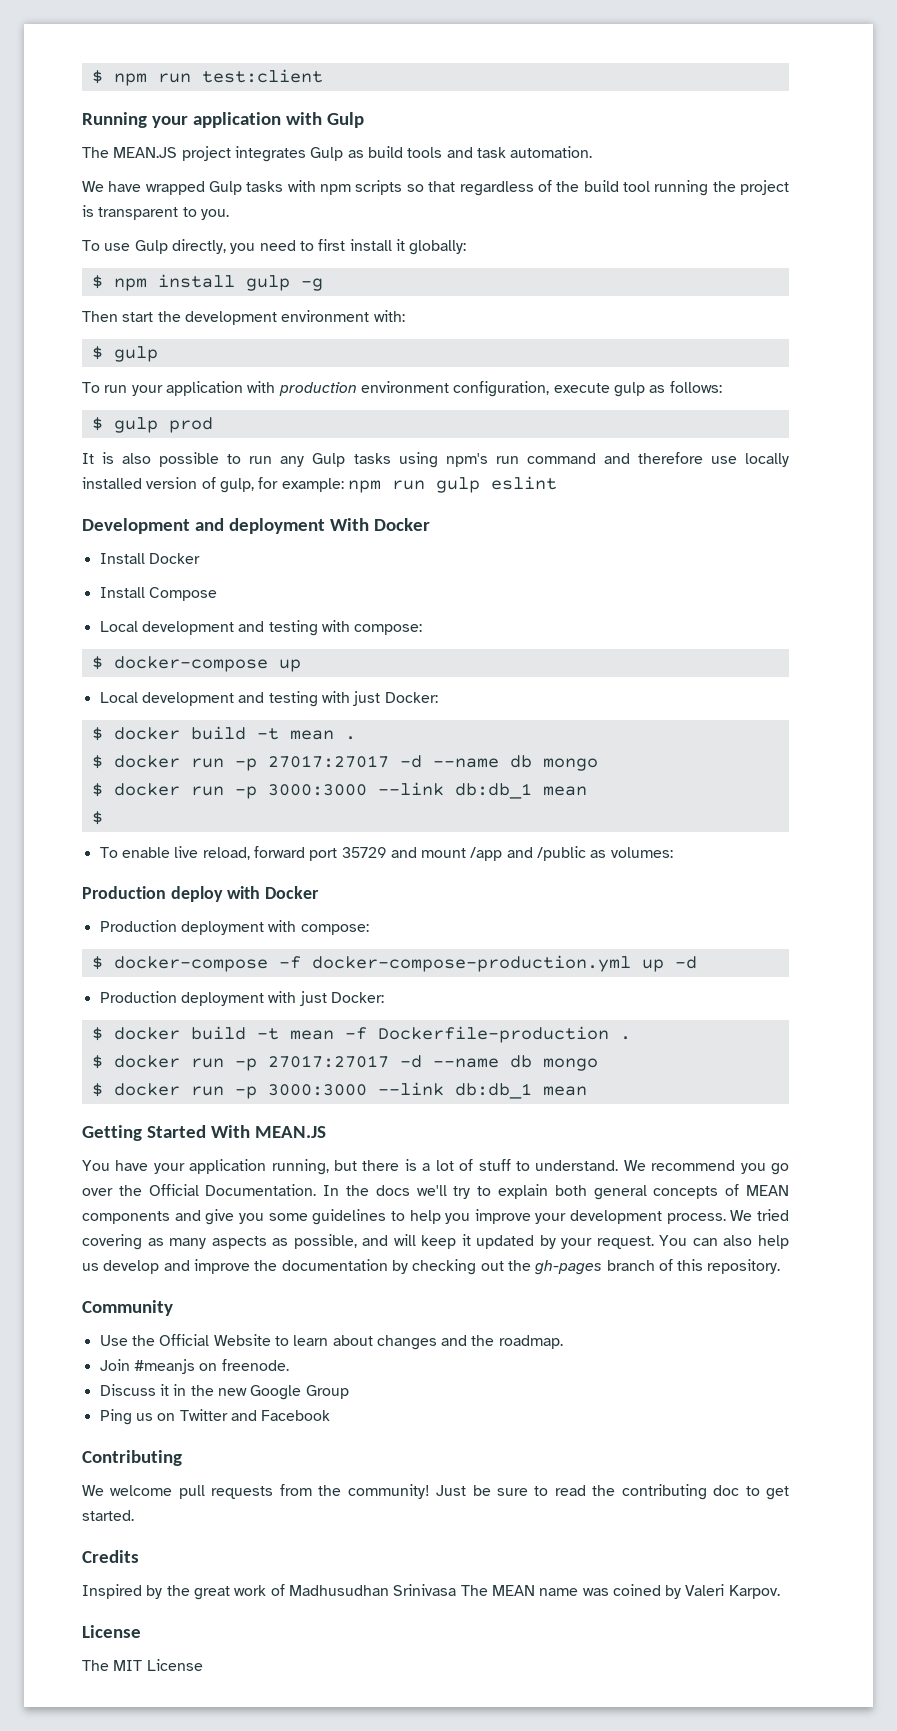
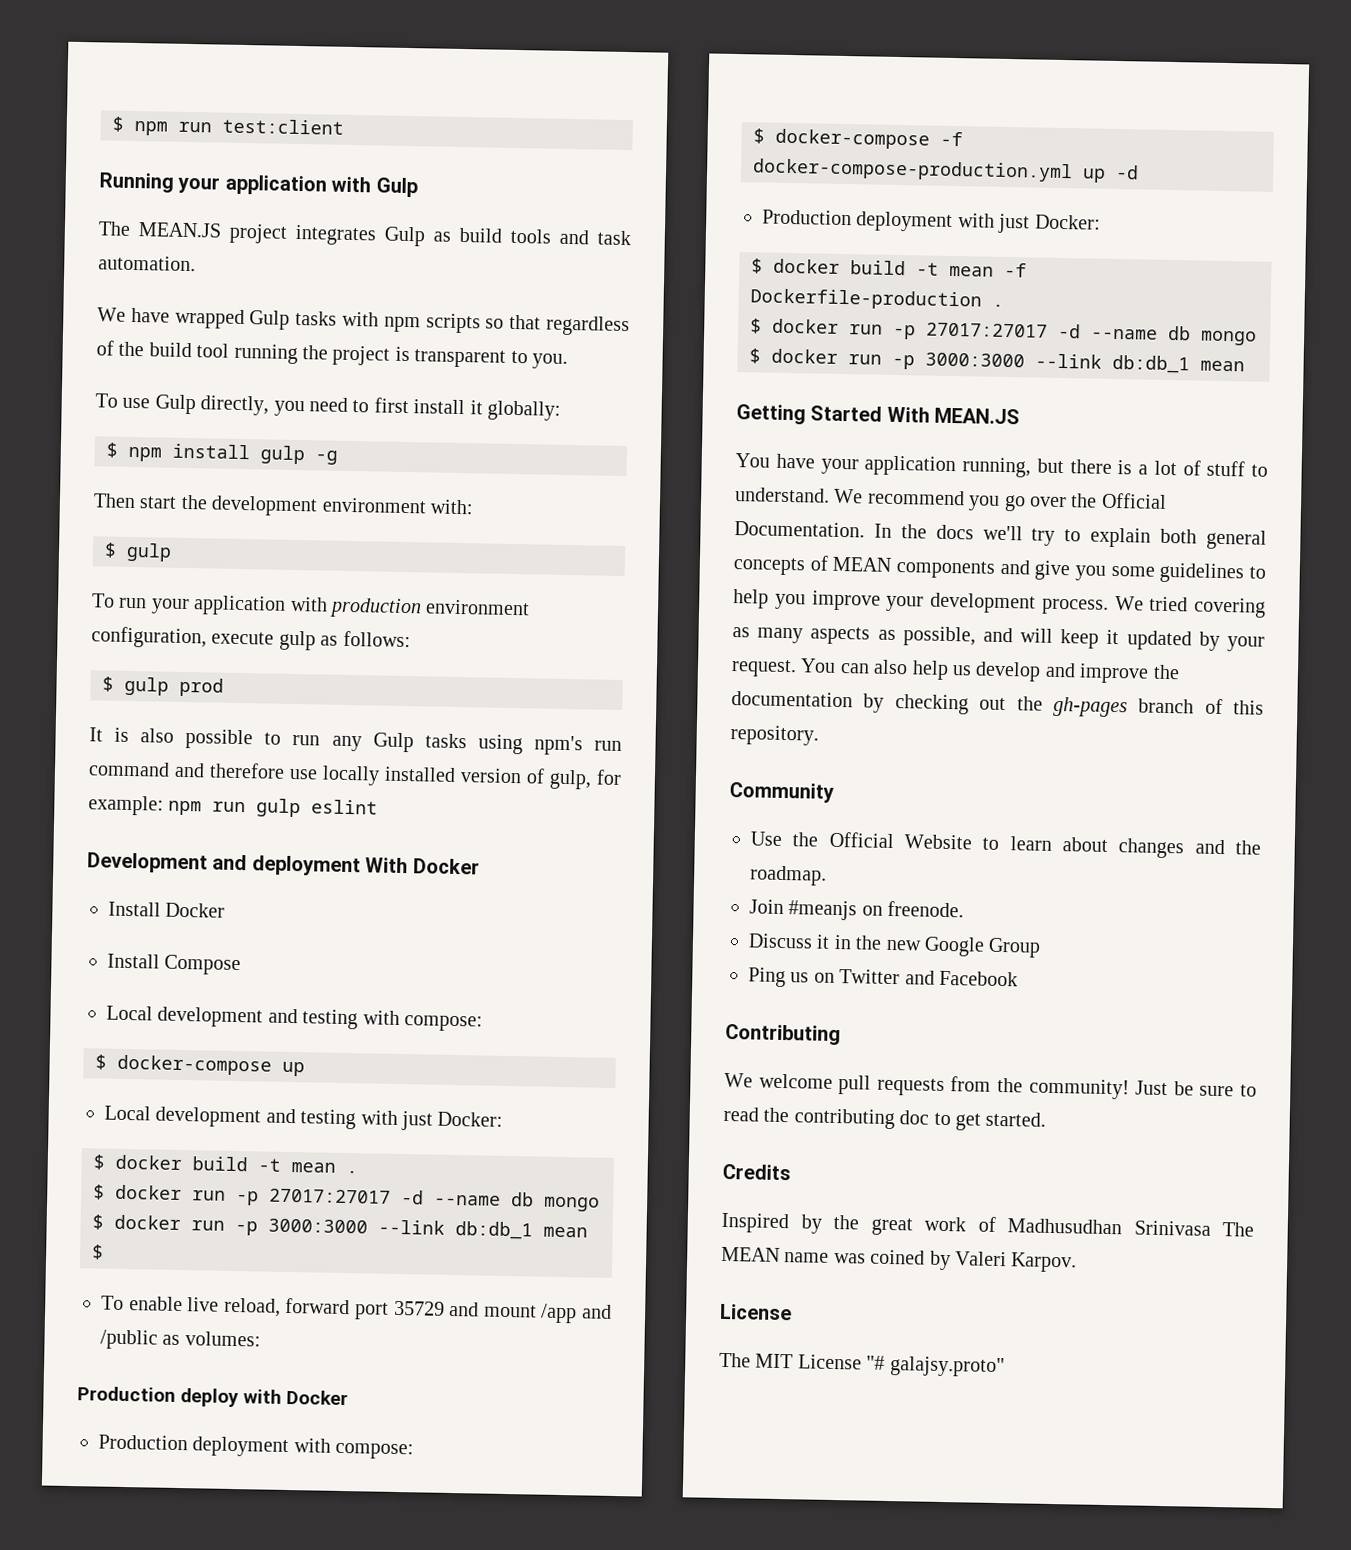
(203, 1665) none -> [866,1355,1005,1378] "# galajsy.proto"

